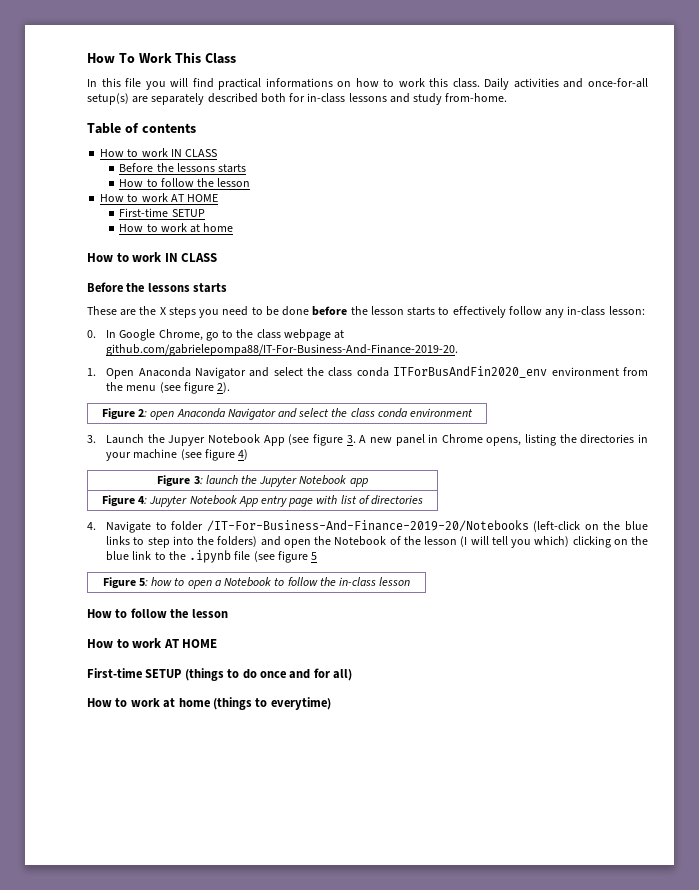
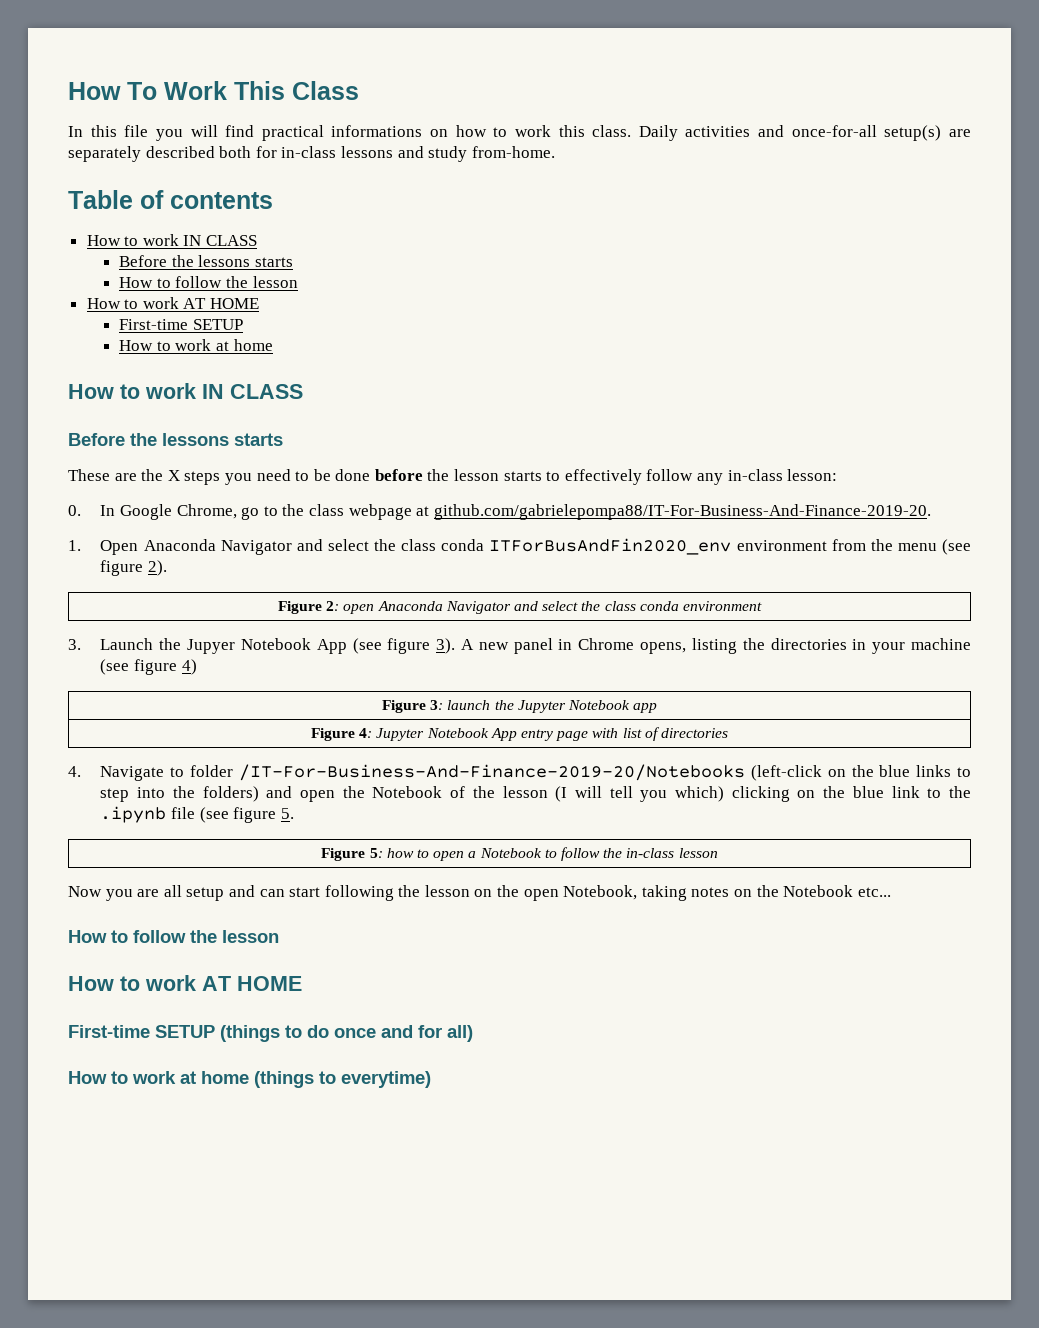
[346,435,356,443] 3. -> [436,638,456,654] 3).
[311,552,318,560] 5 -> [280,808,294,819] 5.
(411, 581) none -> [68,885,891,901] // Now you are all setup and can start following the lesson on the open Notebook, taking notes on the Notebook etc...

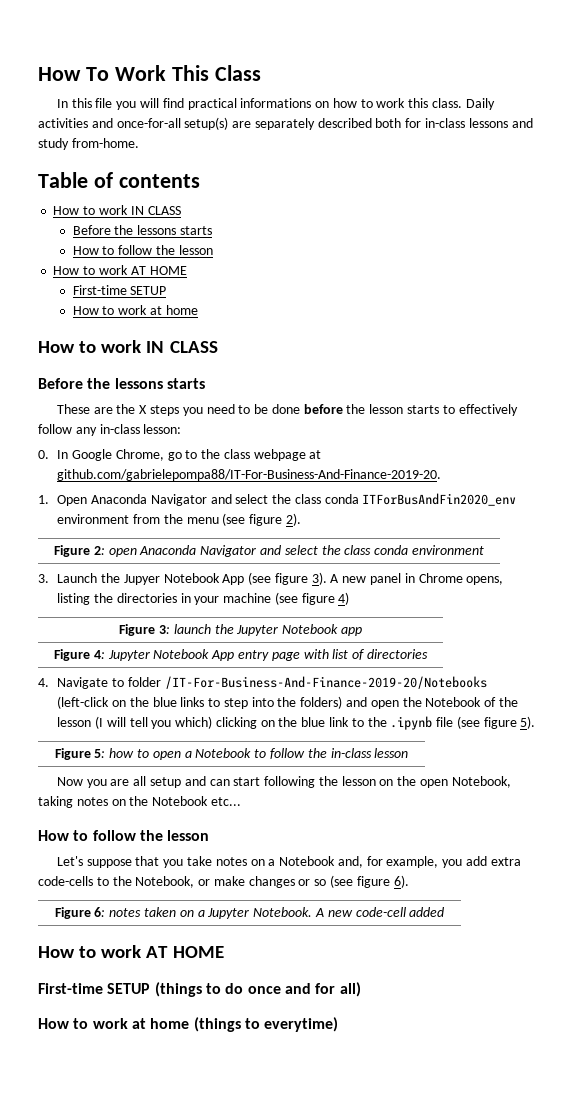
[280,808,294,819] 5. -> [520,716,536,729] 5).
(279, 936) none -> [56,856,521,868] [38,875,409,888] [54,907,445,919] // Let's suppose that you take notes on a Notebook and, for example, you add extra code-cells to the Notebook, or make changes or so (see figure 6). // Figure 6: notes taken on a Jupyter Notebook. A new code-cell added

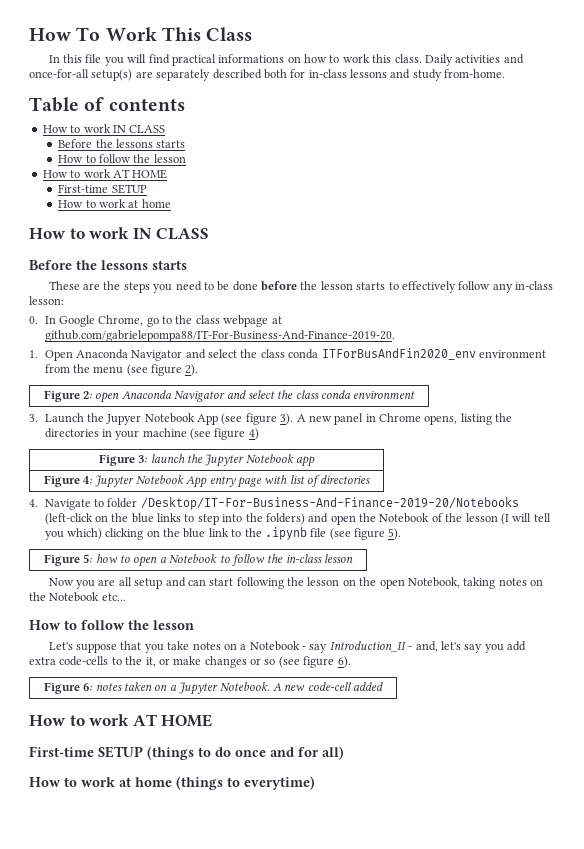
[139,405,148,414] X -> (121, 285) none
[164,676,487,689] /IT-For-Business-And-Finance-2019-20/Notebooks -> [140,497,519,510] /Desktop/IT-For-Business-And-Finance-2019-20/Notebooks
[337,856,439,868] and, for example, -> [302,641,483,653] - say Introduction_II - and, let's say
[135,876,195,888] Notebook, -> [145,657,156,667] it,

